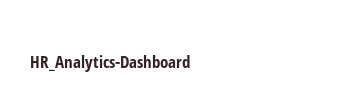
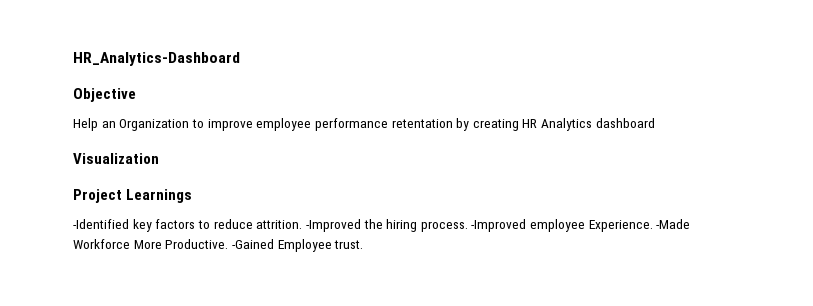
(190, 63) none -> [73,88,136,102] [73,118,655,131] [73,153,159,164] [73,189,193,203] [73,219,691,232] [73,239,364,252] // Objective // Help an Organization to improve employee performance retentation by creating HR Analytics dashboard // Visualization // Project Learnings // -Identified key factors to reduce attrition. -Improved the hiring process. -Improved employee Experience. -Made Workforce More Productive. -Gained Employee trust.

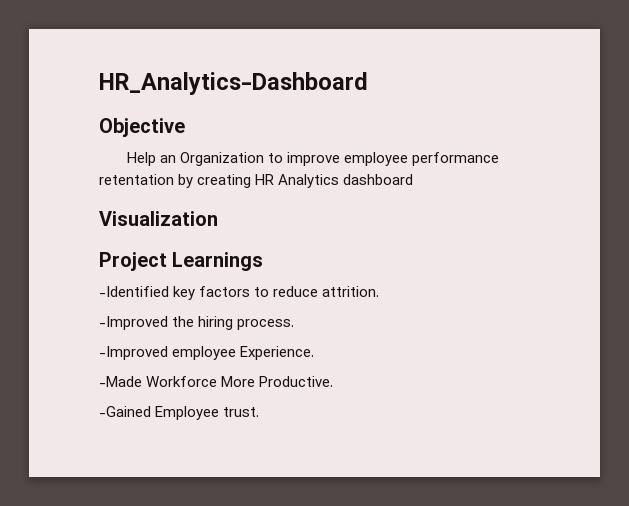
(303, 224) none -> (380, 291) //
(468, 226) none -> (295, 324) //
(653, 226) none -> (315, 353) //
(229, 244) none -> (334, 381) //

